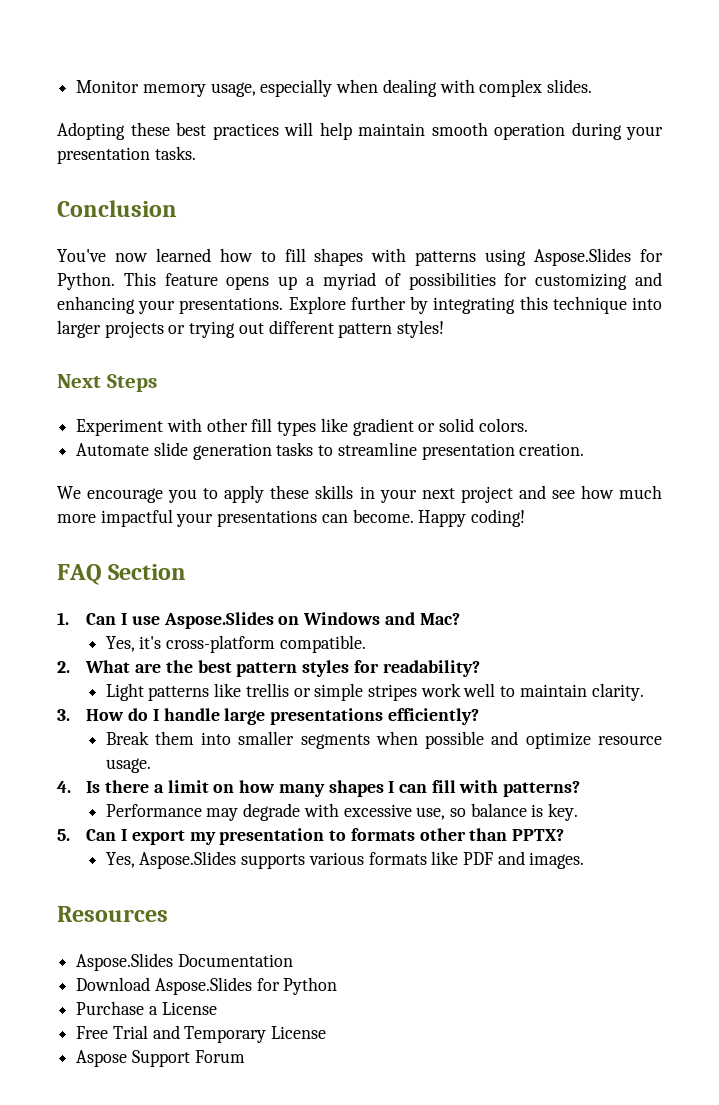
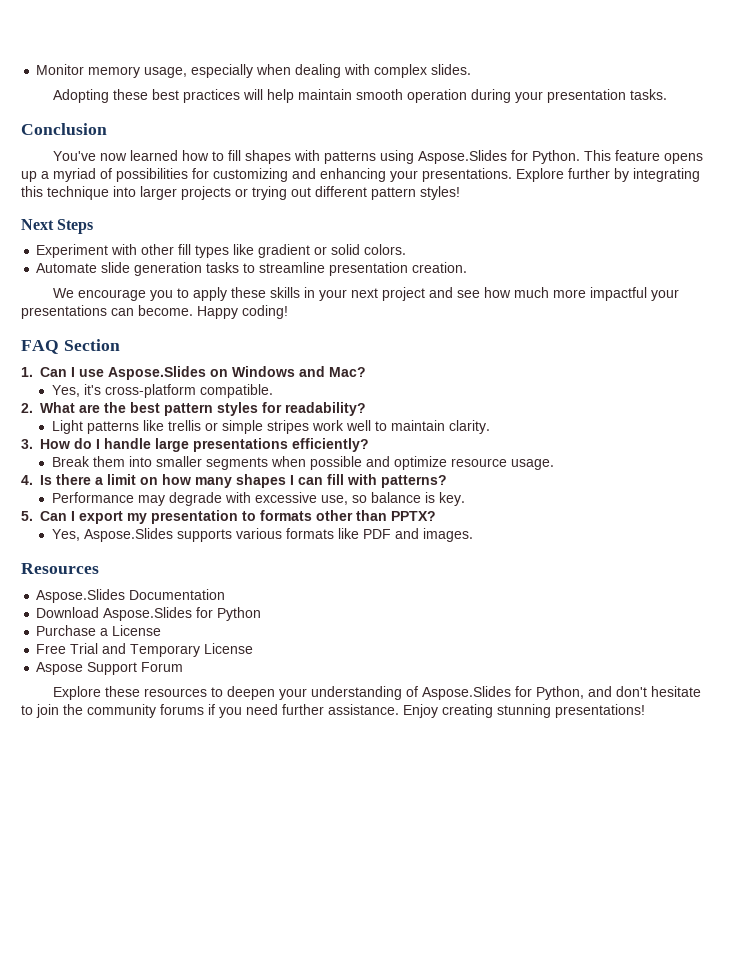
(245, 1056) none -> [53,686,702,700] [21,704,645,718] // Explore these resources to deepen your understanding of Aspose.Slides for Python, and don't hesitate to join the community forums if you need further assistance. Enjoy creating stunning presentations!

